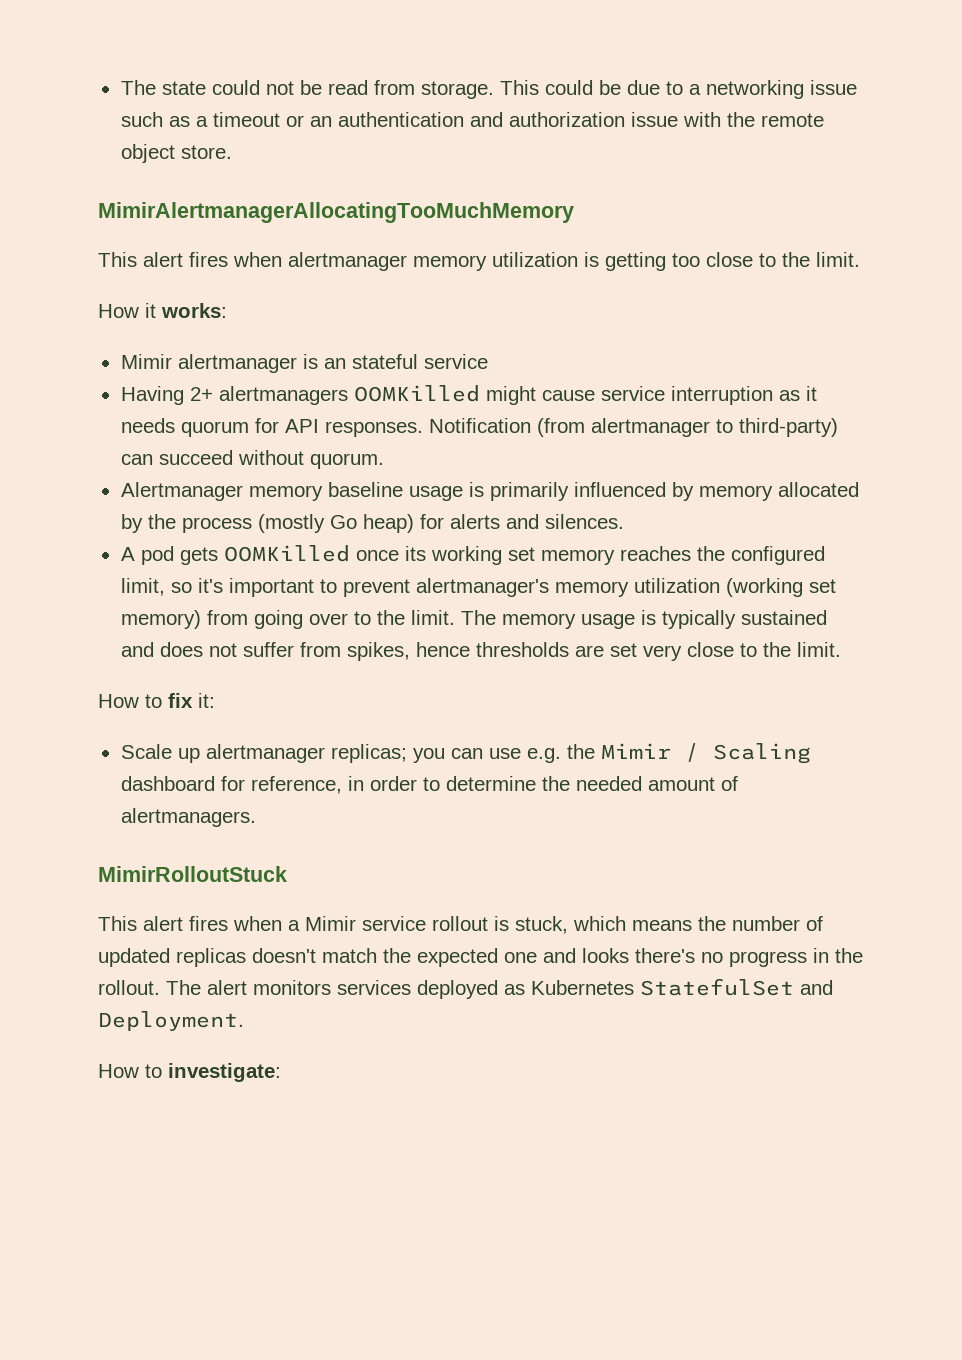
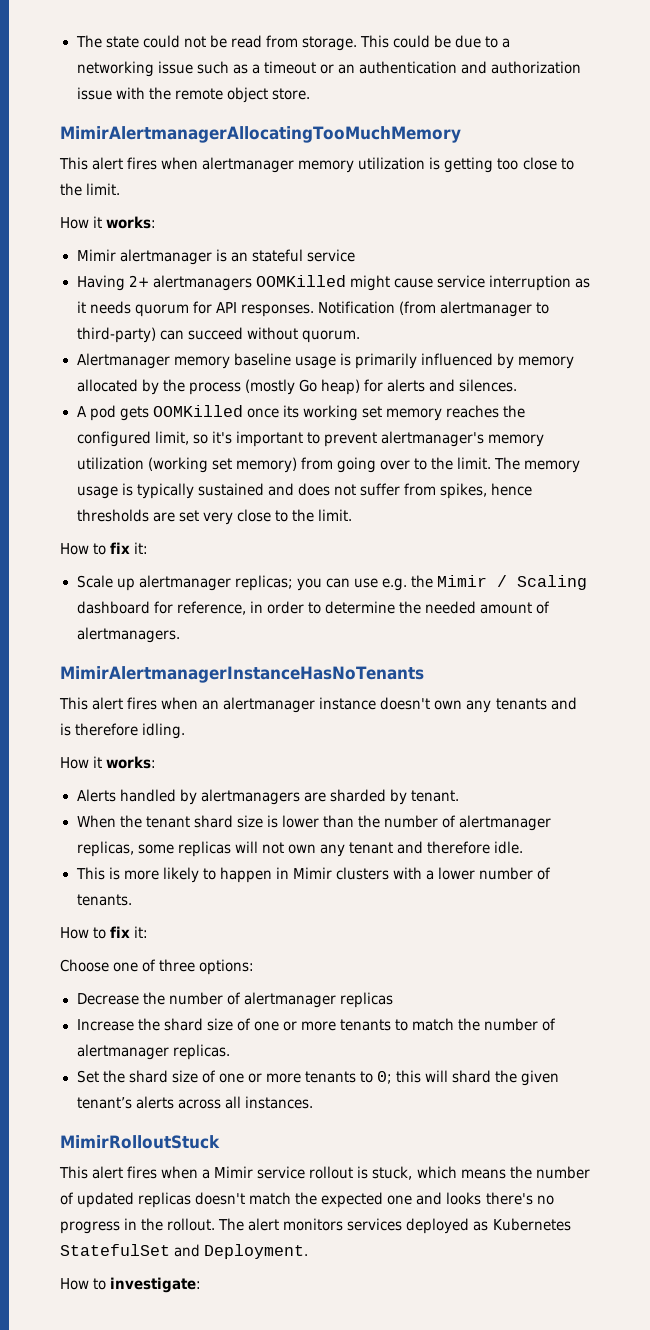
(256, 817) none -> [60,666,424,683] [59,697,577,713] [60,723,186,739] [60,756,157,769] [76,789,459,805] [76,815,552,831] [76,841,523,857] [75,867,552,883] [76,894,132,906] [60,926,149,939] [60,959,255,975] [76,992,393,1008] [76,1018,557,1031] [76,1044,230,1060] [76,1070,560,1086] [76,1096,313,1109] // MimirAlertmanagerInstanceHasNoTenants // This alert fires when an alertmanager instance doesn't own any tenants and is therefore idling. // How it works: // Alerts handled by alertmanagers are sharded by tenant. // When the tenant shard size is lower than the number of alertmanager replicas, some replicas will not own any tenant and therefore idle. // This is more likely to happen in Mimir clusters with a lower number of tenants. // How to fix it: // Choose one of three options: // Decrease the number of alertmanager replicas // Increase the shard size of one or more tenants to match the number of alertmanager replicas. // Set the shard size of one or more tenants to 0; this will shard the given tenant’s alerts across all instances.

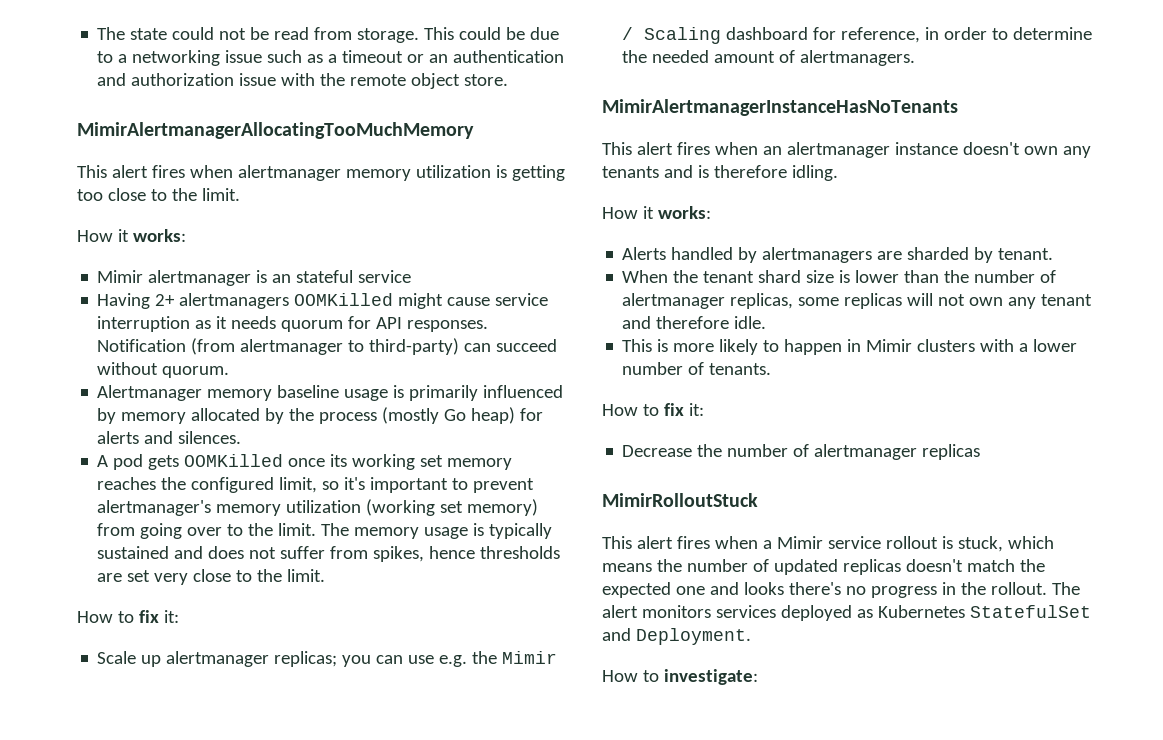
[60,959,255,975] // Choose one of three options: -> (704, 409) none
[76,1018,557,1031] [76,1044,230,1060] [76,1070,560,1086] [76,1096,313,1109] // Increase the shard size of one or more tenants to match the number of alertmanager replicas. // Set the shard size of one or more tenants to 0; this will shard the given tenant’s alerts across all instances. -> (981, 452) none

